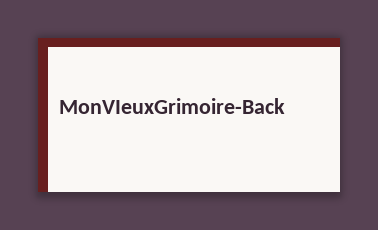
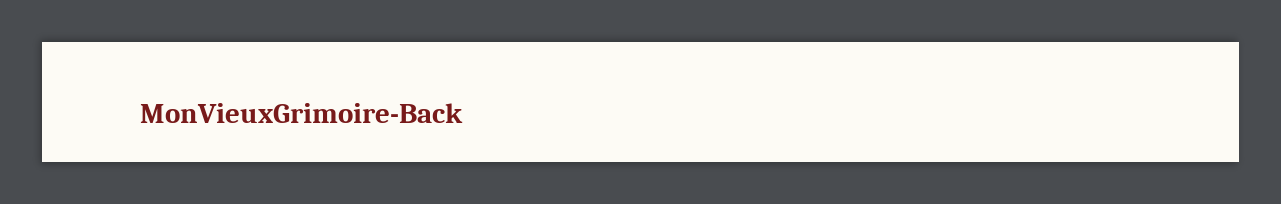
[59,98,285,114] MonVIeuxGrimoire-Back -> [140,103,463,123] MonVieuxGrimoire-Back

